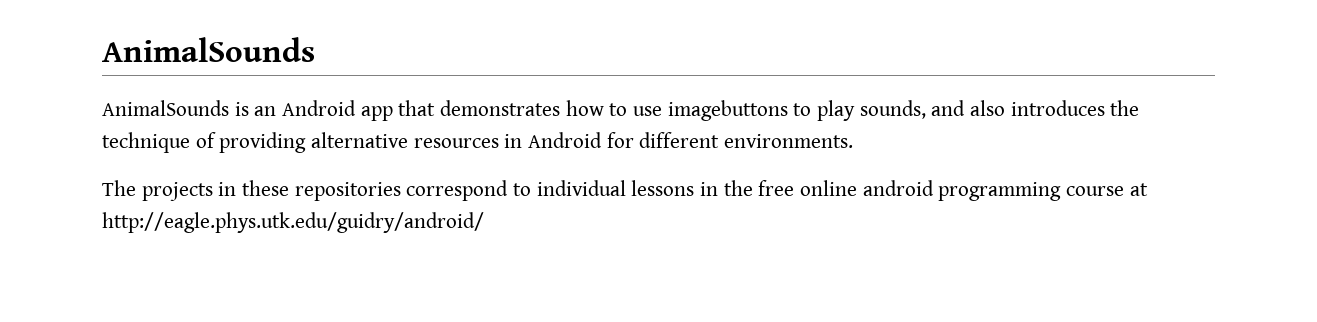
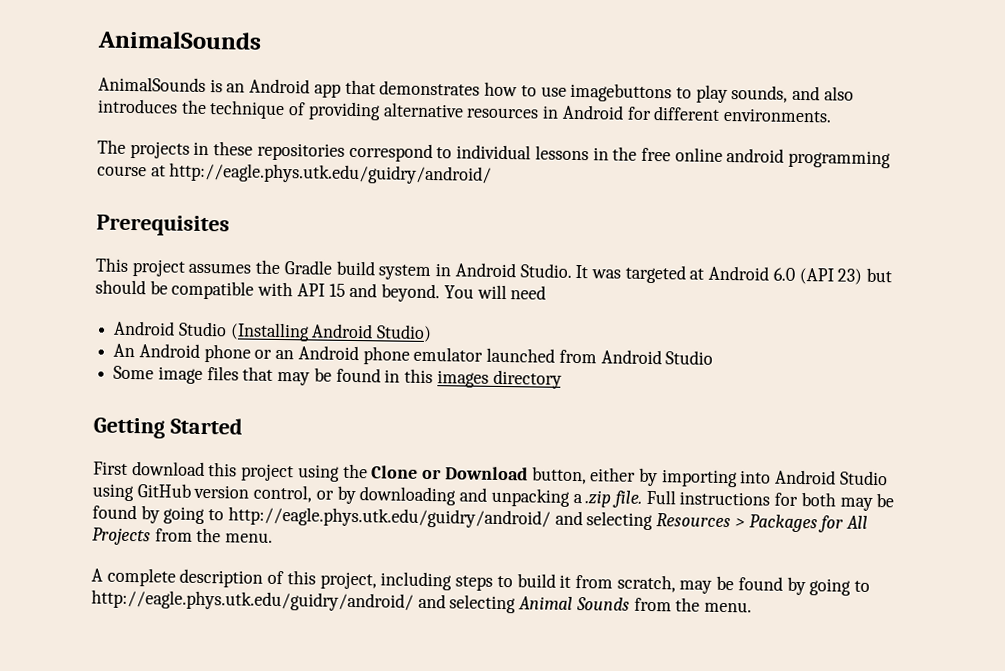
(484, 222) none -> [96,214,230,237] [95,257,893,285] [95,279,547,303] [113,320,433,343] [113,343,714,365] [113,365,562,389] [93,417,243,439] [93,461,888,488] [92,483,895,511] [92,504,868,533] [92,527,274,546] [91,567,871,596] [91,589,753,614] // Prerequisites // This project assumes the Gradle build system in Android Studio. It was targeted at Android 6.0 (API 23) but should be compatible with API 15 and beyond. You will need // Android Studio (Installing Android Studio) // An Android phone or an Android phone emulator launched from Android Studio // Some image files that may be found in this images directory // Getting Started // First download this project using the Clone or Download button, either by importing into Android Studio using GitHub version control, or by downloading and unpacking a .zip file. Full instructions for both may be found by going to http://eagle.phys.utk.edu/guidry/android/ and selecting Resources > Packages for All Projects from the menu. // A complete description of this project, including steps to build it from scratch, may be found by going to http://eagle.phys.utk.edu/guidry/android/ and selecting Animal Sounds from the menu.

